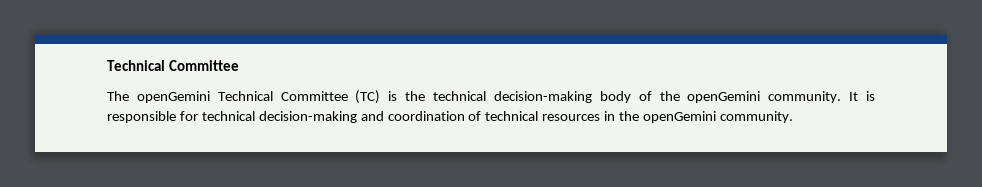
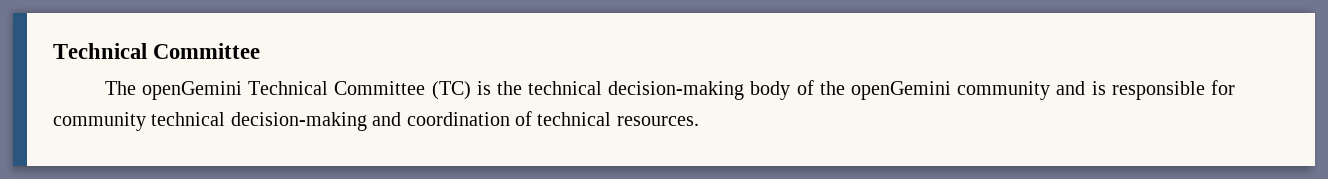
[768,91,859,103] community. It -> [957,81,1086,100] community and
(198, 116) none -> [53,112,146,131] community
[542,111,793,123] resources in the openGemini community. -> [616,116,699,126] resources.

